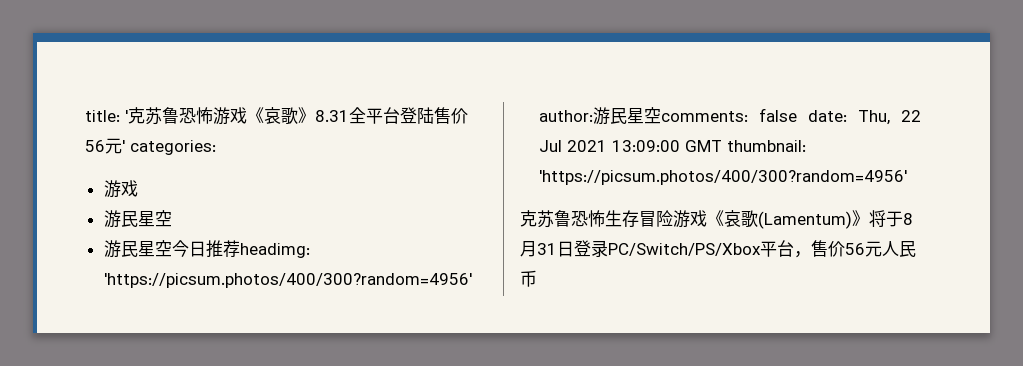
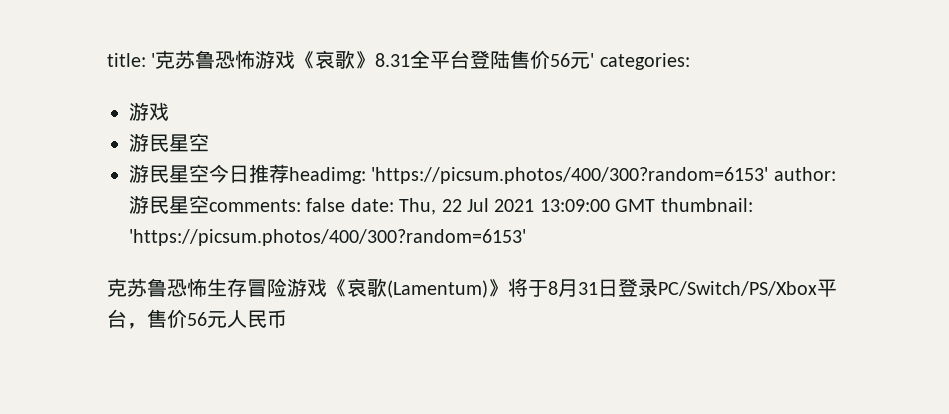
[103,273,472,288] 'https://picsum.photos/400/300?random=4956' -> [371,167,769,184] 'https://picsum.photos/400/300?random=6153'
[538,170,907,185] 'https://picsum.photos/400/300?random=4956' -> [129,229,526,246] 'https://picsum.photos/400/300?random=6153'

